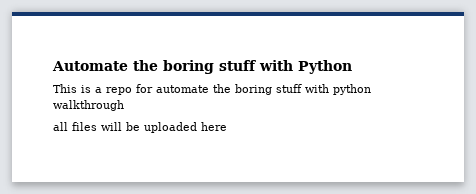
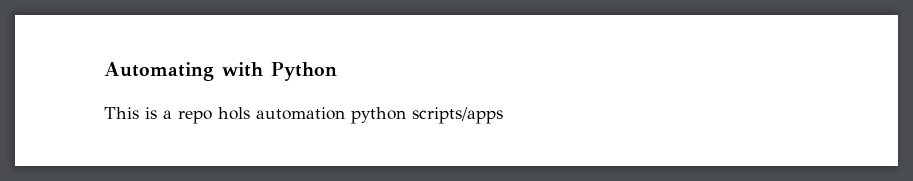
[52,60,256,74] Automate the boring stuff -> [104,62,214,81] Automating
[136,84,371,95] [53,100,124,111] [53,122,227,133] for automate the boring stuff with python walkthrough // all files will be uploaded here -> [218,107,503,124] hols automation python scripts/apps

